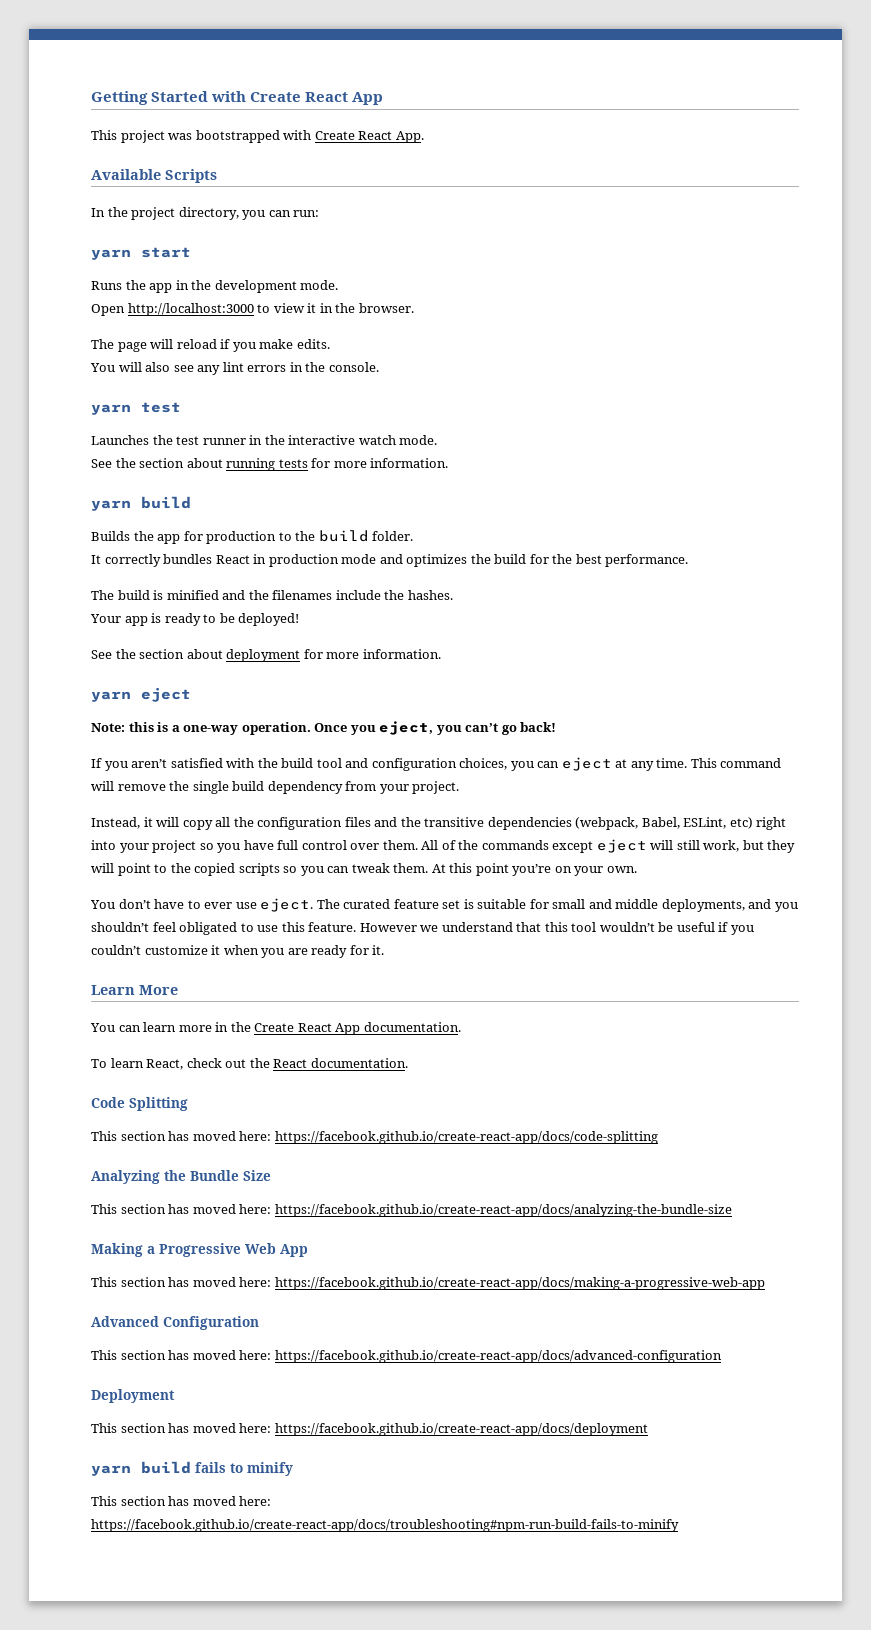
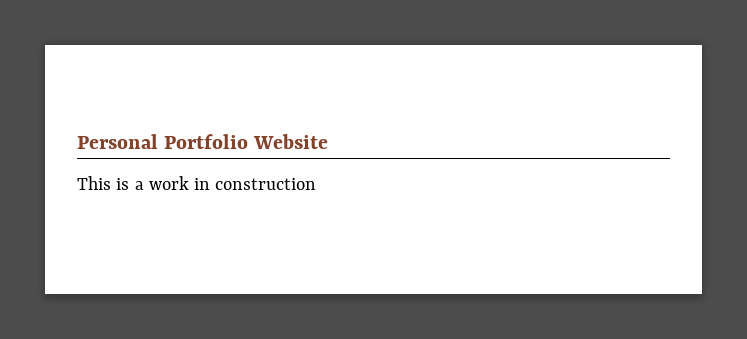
[91,91,384,105] [91,130,424,143] [91,169,217,183] [91,207,320,220] [91,247,191,260] [91,280,339,293] [91,303,414,316] [91,339,330,352] [90,362,379,375] [91,402,181,415] [91,435,438,445] [91,458,449,471] [91,496,191,511] [91,530,414,544] [91,554,689,567] [91,590,453,600] [90,613,300,626] [91,649,441,662] [91,687,191,702] [91,721,557,735] [91,757,782,771] [91,781,460,794] [91,817,787,830] [91,839,796,853] [91,863,637,876] [90,898,798,912] [91,922,754,935] [91,945,385,958] [91,985,178,995] [90,1022,461,1035] [91,1058,408,1070] [91,1097,188,1111] [91,1131,658,1144] [91,1170,271,1184] [91,1204,732,1217] [91,1243,308,1257] [91,1277,765,1290] [91,1316,259,1330] [91,1350,722,1363] [91,1389,175,1403] [91,1423,648,1436] [91,1461,293,1476] [91,1496,272,1506] [91,1519,679,1532] Getting Started with Create React App // This project was bootstrapped with Create React App. // Available Scripts // In the project directory, you can run: // yarn start // Runs the app in the development mode. // Open http://localhost:3000 to view it in the browser. // The page will reload if you make edits. // You will also see any lint errors in the console. // yarn test // Launches the test runner in the interactive watch mode. // See the section about running tests for more information. // yarn build // Builds the app for production to the build folder. // It correctly bundles React in production mode and optimizes the build for the best performance. // The build is minified and the filenames include the hashes. // Your app is ready to be deployed! // See the section about deployment for more information. // yarn eject // Note: this is a one-way operation. Once you eject, you can’t go back! // If you aren’t satisfied with the build tool and configuration choices, you can eject at any time. This command will remove the single build dependency from your project. // Instead, it will copy all the configuration files and the transitive dependencies (webpack, Babel, ESLint, etc) right into your project so you have full control over them. All of the commands except eject will still work, but they will point to the copied scripts so you can tweak them. At this point you’re on your own. // You don’t have to ever use eject. The curated feature set is suitable for small and middle deployments, and you shouldn’t feel obligated to use this feature. However we understand that this tool wouldn’t be useful if you couldn’t customize it when you are ready for it. // Learn More // You can learn more in the Create React App documentation. // To learn React, check out the React documentation. // Code Splitting // This section has moved here: https://facebook.github.io/create-react-app/docs/code-splitting // Analyzing the Bundle Size // This section has moved here: https://facebook.github.io/create-react-app/docs/analyzing-the-bundle-size // Making a Progressive Web App // This section has moved here: https://facebook.github.io/create-react-app/docs/making-a-progressive-web-app // Advanced Configuration // This section has moved here: https://facebook.github.io/create-react-app/docs/advanced-configuration // Deployment // This section has moved here: https://facebook.github.io/create-react-app/docs/deployment // yarn build fails to minify // This section has moved here: https://facebook.github.io/create-react-app/docs/troubleshooting#npm-run-build-fails-to-minify -> [77,134,329,149] [77,176,317,190] Personal Portfolio Website // This is a work in construction

